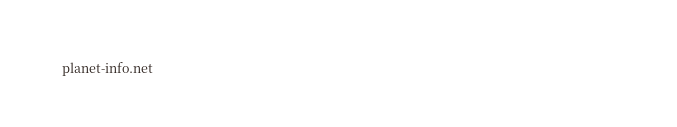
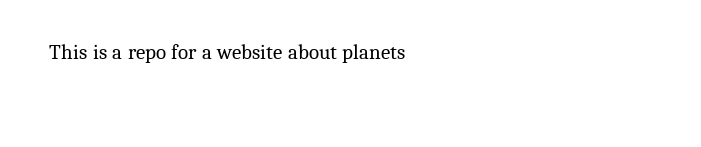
[62,62,153,76] planet-info.net -> [49,44,406,63] This is a repo for a website about planets

